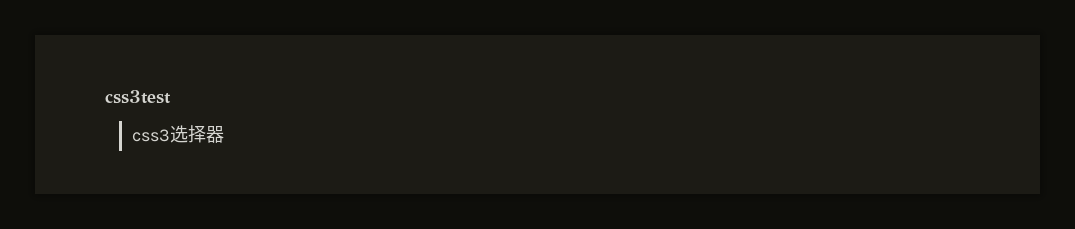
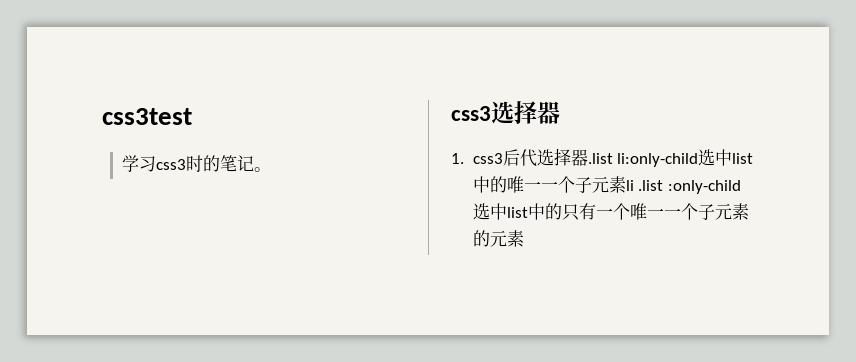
[131,125,224,143] css3选择器 -> [122,155,272,172] [451,101,560,124] [451,148,754,167] [472,176,741,194] [472,203,749,221] [472,230,524,247] 学习css3时的笔记。 // css3选择器 // 1. css3后代选择器.list li:only-child选中list中的唯一一个子元素li .list :only-child选中list中的只有一个唯一一个子元素的元素

